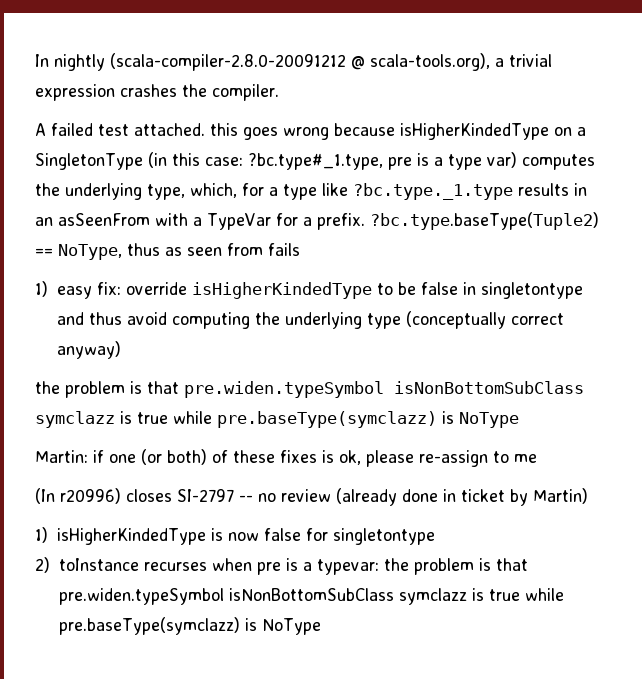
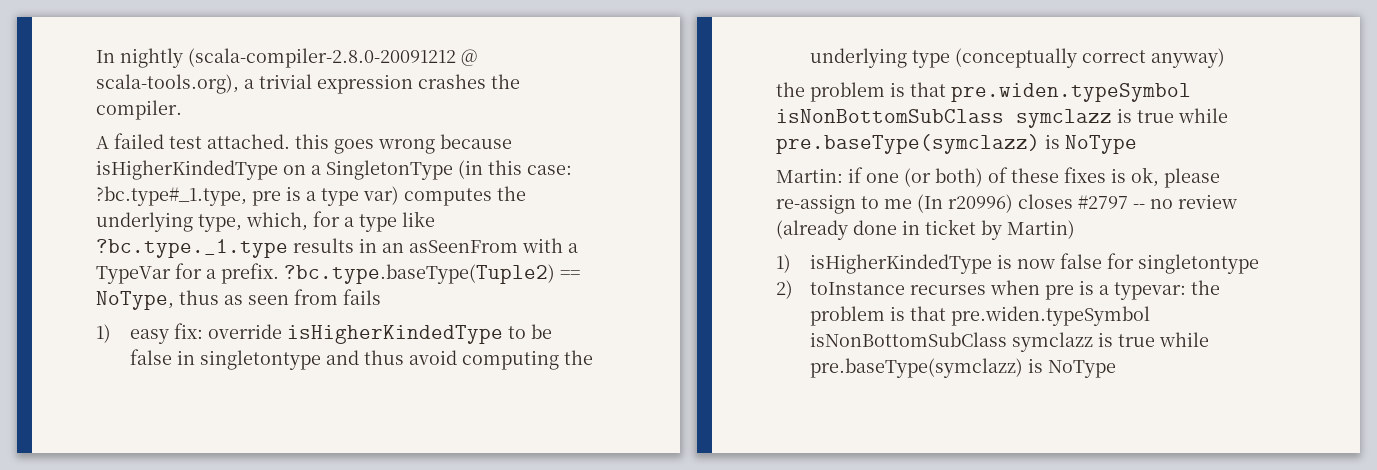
(537, 458) // -> (912, 204) none
[177,489,234,502] SI-2797 -> [1078,195,1128,209] #2797

